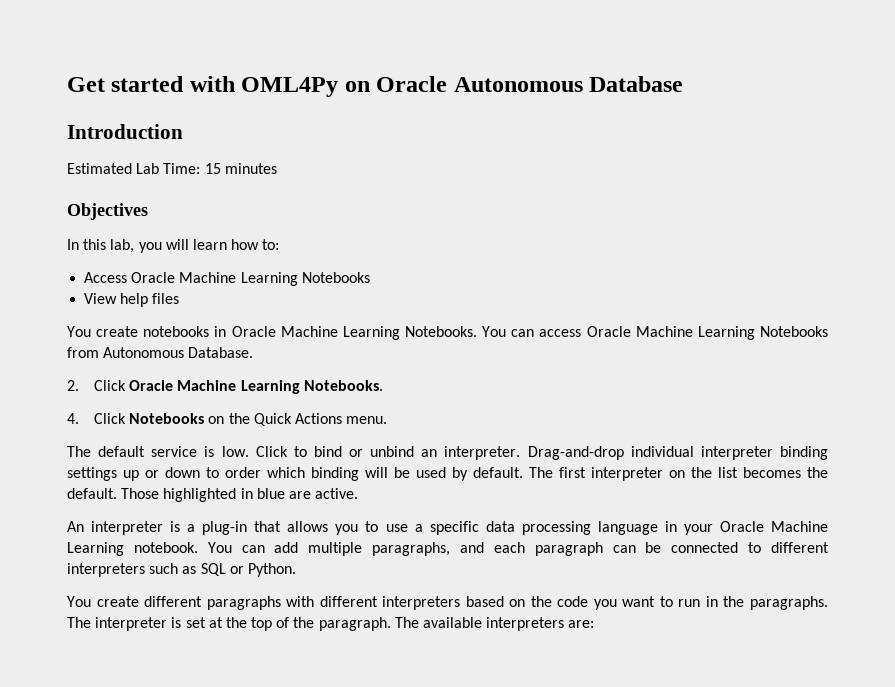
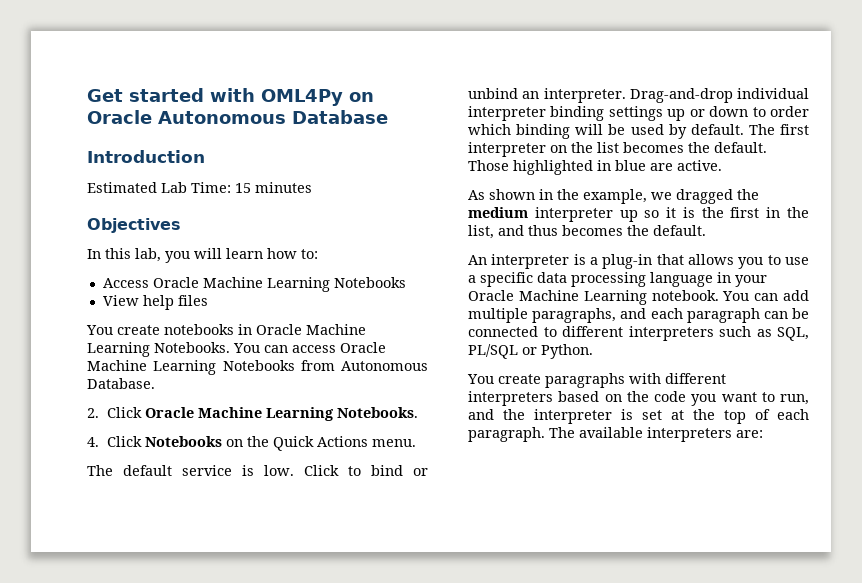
(359, 493) none -> [468,189,759,204] [468,207,809,222] [468,225,706,239] // As shown in the example, we dragged the medium interpreter up so it is the first in the list, and thus becomes the default.
[200,563,226,576] SQL -> [777,327,809,341] [468,344,518,359] SQL, PL/SQL
[144,596,203,607] different -> (541, 379) none
[678,596,828,610] [67,617,91,628] run in the paragraphs. The -> [780,394,809,405] [468,409,525,420] run, and the
[293,617,315,628] the -> [777,409,809,420] each

